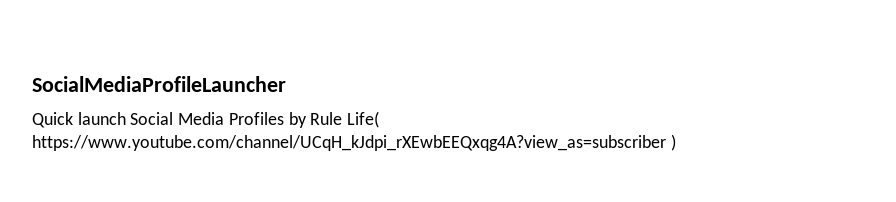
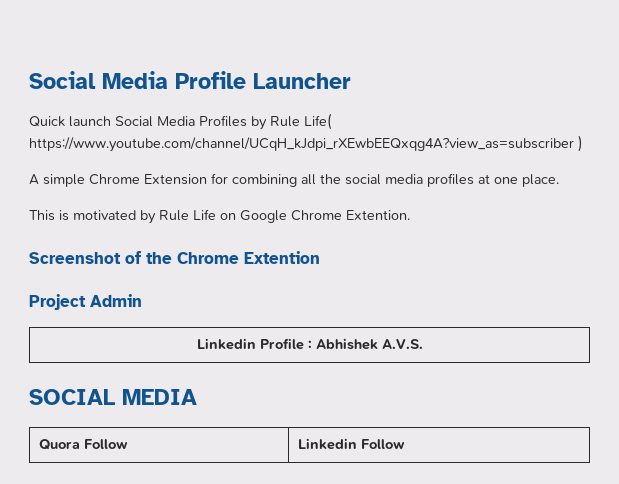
[32,76,286,92] SocialMediaProfileLauncher -> [29,71,351,89] Social Media Profile Launcher
(676, 142) none -> [29,173,559,187] [29,209,410,224] [29,251,320,264] [29,294,142,310] [196,338,423,350] [29,389,197,405] [39,439,129,450] [298,438,406,450] // A simple Chrome Extension for combining all the social media profiles at one place. // This is motivated by Rule Life on Google Chrome Extention. // Screenshot of the Chrome Extention // Project Admin // Linkedin Profile : Abhishek A.V.S. // SOCIAL MEDIA // Quora Follow | Linkedin Follow

